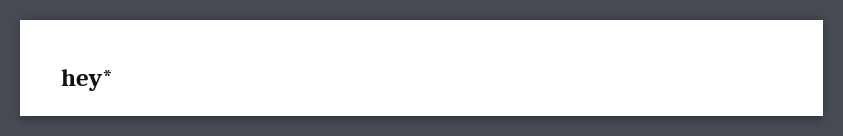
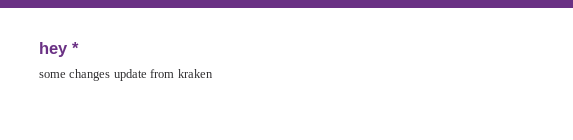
[61,69,113,91] hey* -> [39,42,79,57] [39,69,213,81] hey * // some changes update from kraken

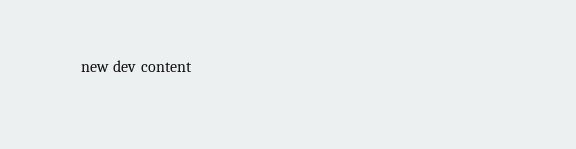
[39,42,79,57] [39,69,213,81] hey * // some changes update from kraken -> [81,60,192,72] new dev content

